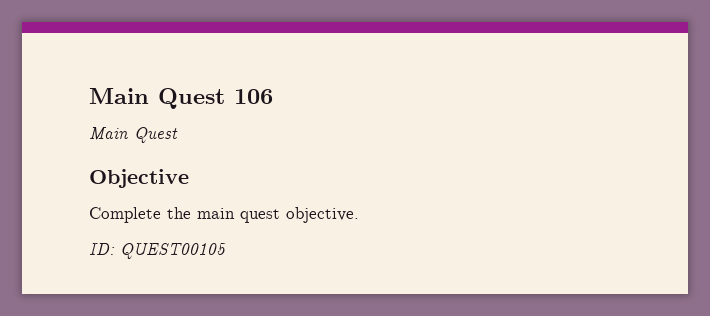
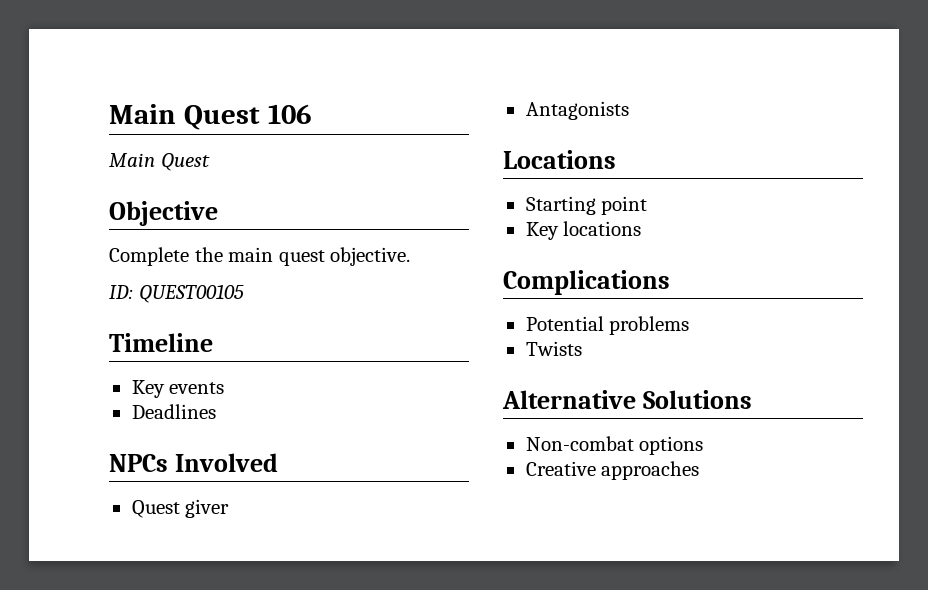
(226, 251) none -> [109,333,213,352] [131,380,225,398] [131,404,216,419] [109,453,278,472] [131,499,230,518] [525,101,629,120] [503,150,616,169] [525,196,648,215] [525,221,642,240] [503,270,670,295] [525,316,690,335] [525,341,582,356] [502,390,752,409] [525,436,704,455] [525,461,700,480] // Timeline // Key events // Deadlines // NPCs Involved // Quest giver // Antagonists // Locations // Starting point // Key locations // Complications // Potential problems // Twists // Alternative Solutions // Non-combat options // Creative approaches

